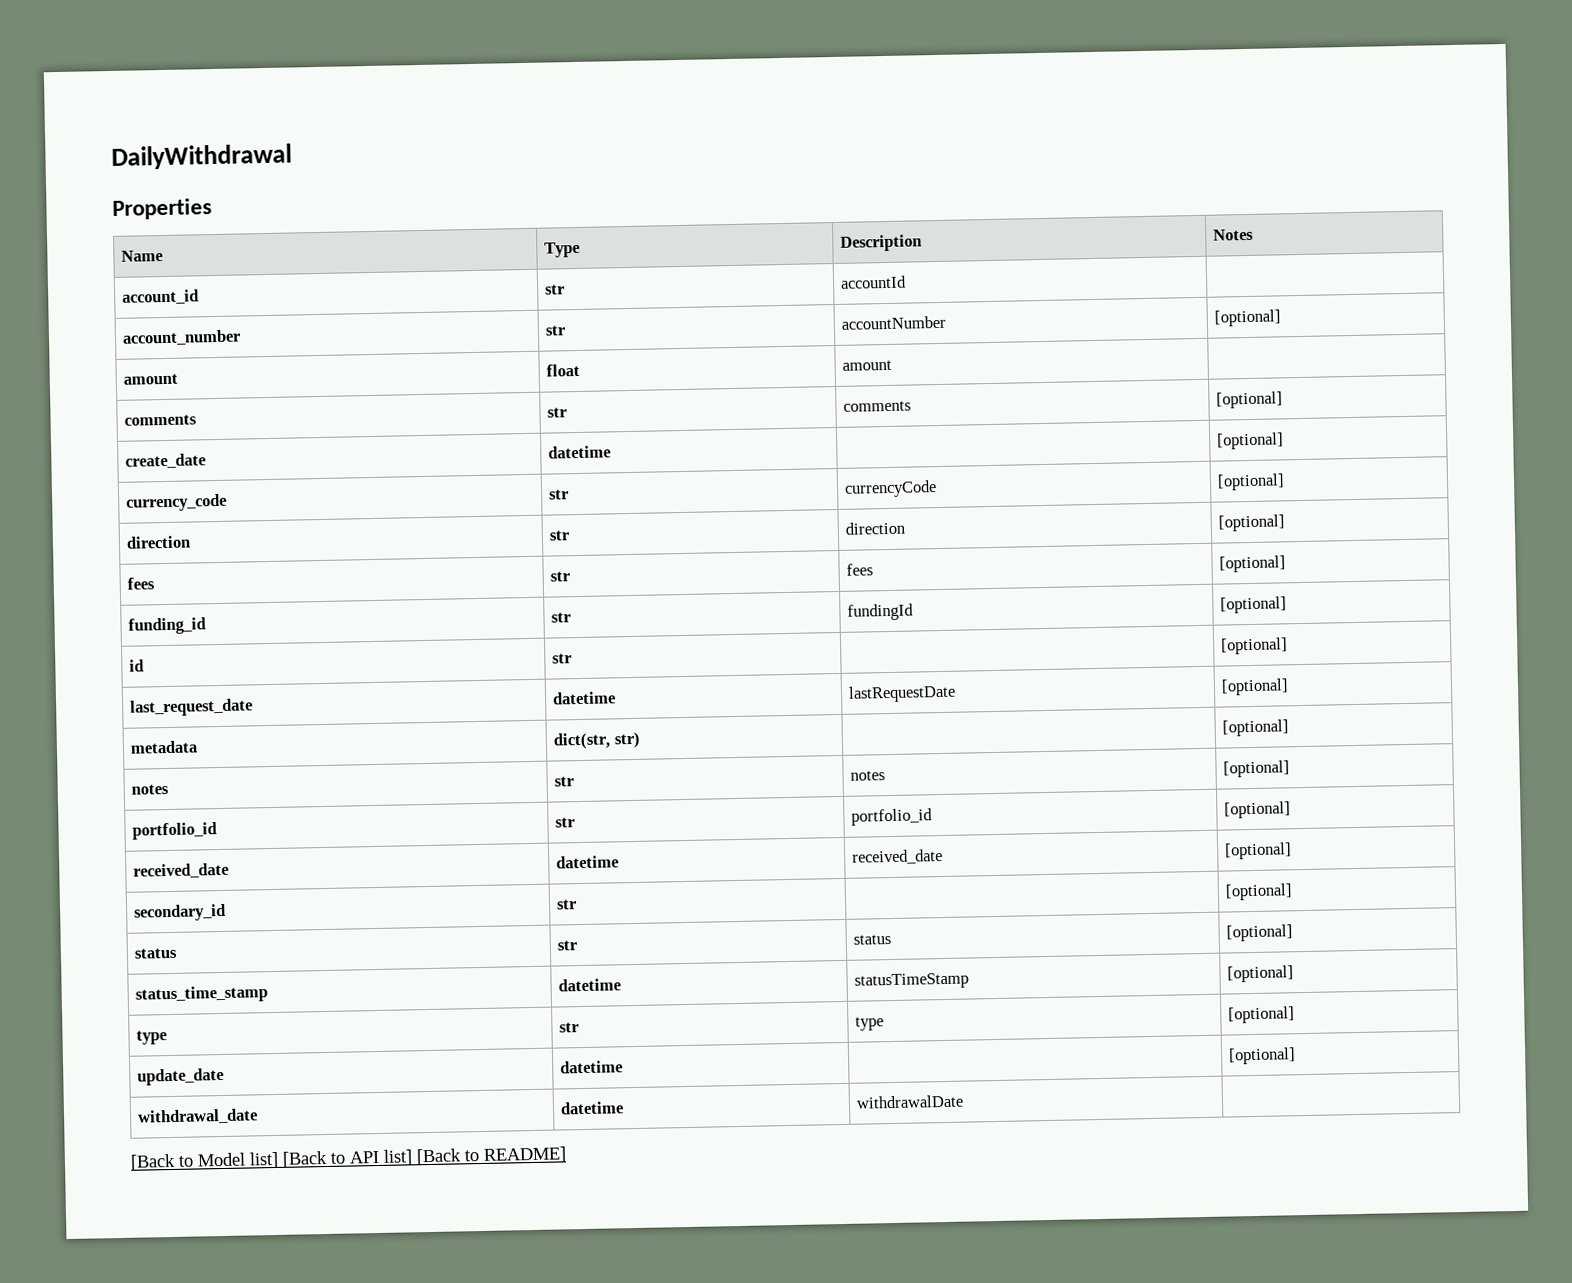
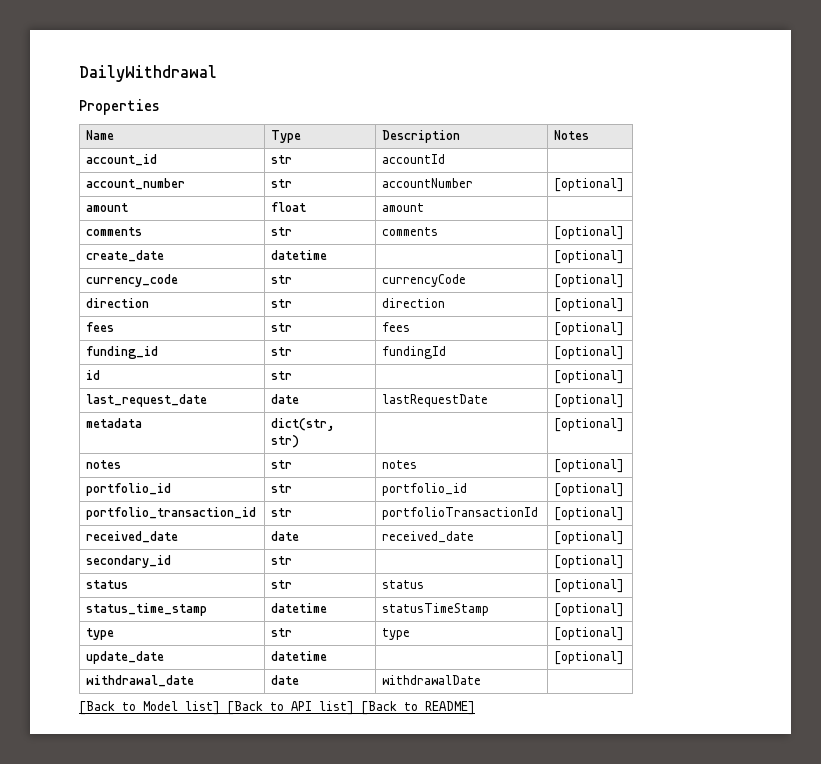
[552,691,617,705] datetime -> [271,394,300,404] date
[133,862,230,879] [556,855,620,869] // received_date | datetime -> [86,507,257,520] [271,508,293,517] [382,507,539,520] [554,507,625,521] [86,531,179,543] [271,531,300,541] // portfolio_transaction_id | str | portfolioTransactionId | [optional] // received_date | date
[560,1101,625,1115] datetime -> [271,675,300,685] date

